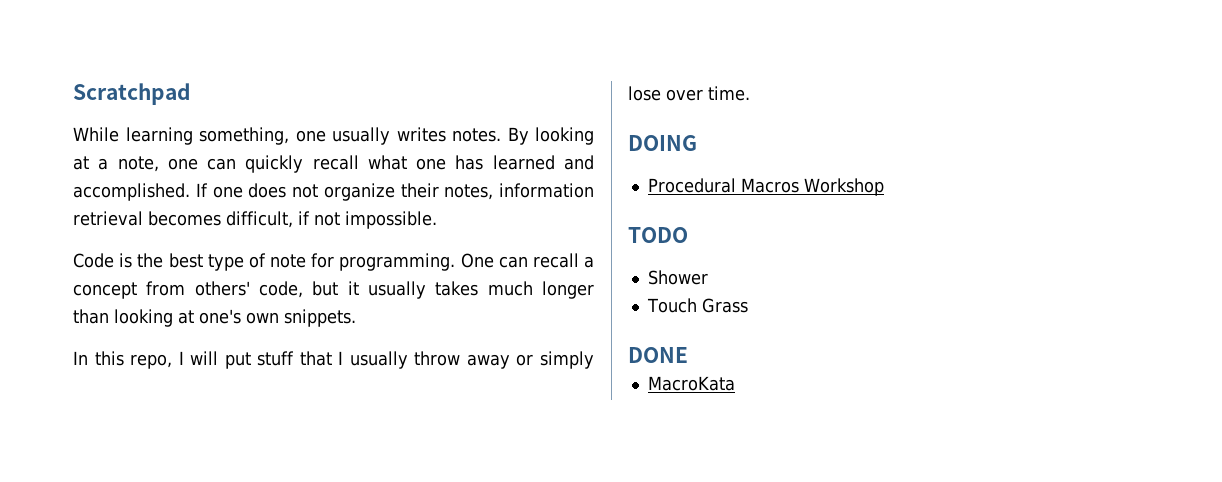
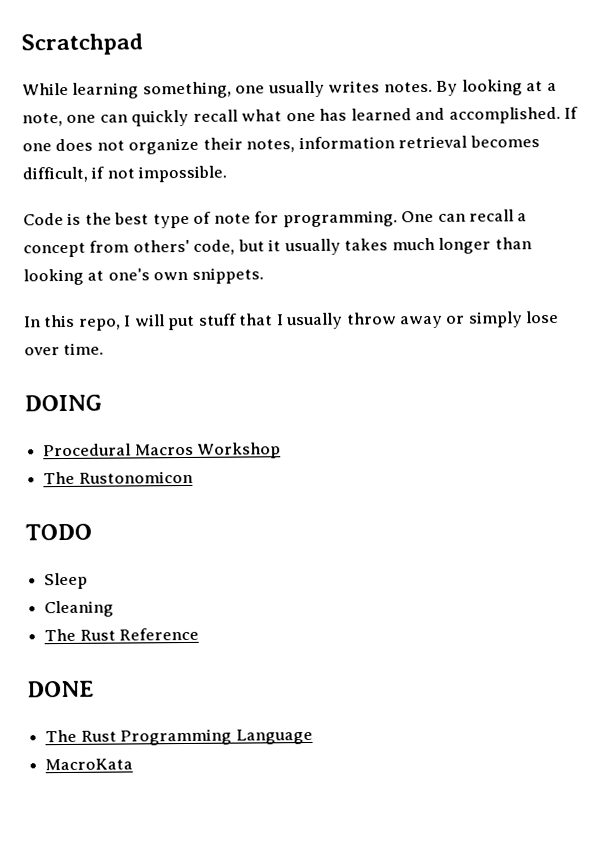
(884, 187) none -> [43,470,193,485] // The Rustonomicon
[647,270,708,285] [646,298,748,313] [628,347,688,363] Shower // Touch Grass // DONE -> [44,572,89,590] [44,600,115,618] [44,627,200,642] [27,680,94,698] [45,728,313,746] Sleep // Cleaning // The Rust Reference // DONE // The Rust Programming Language

